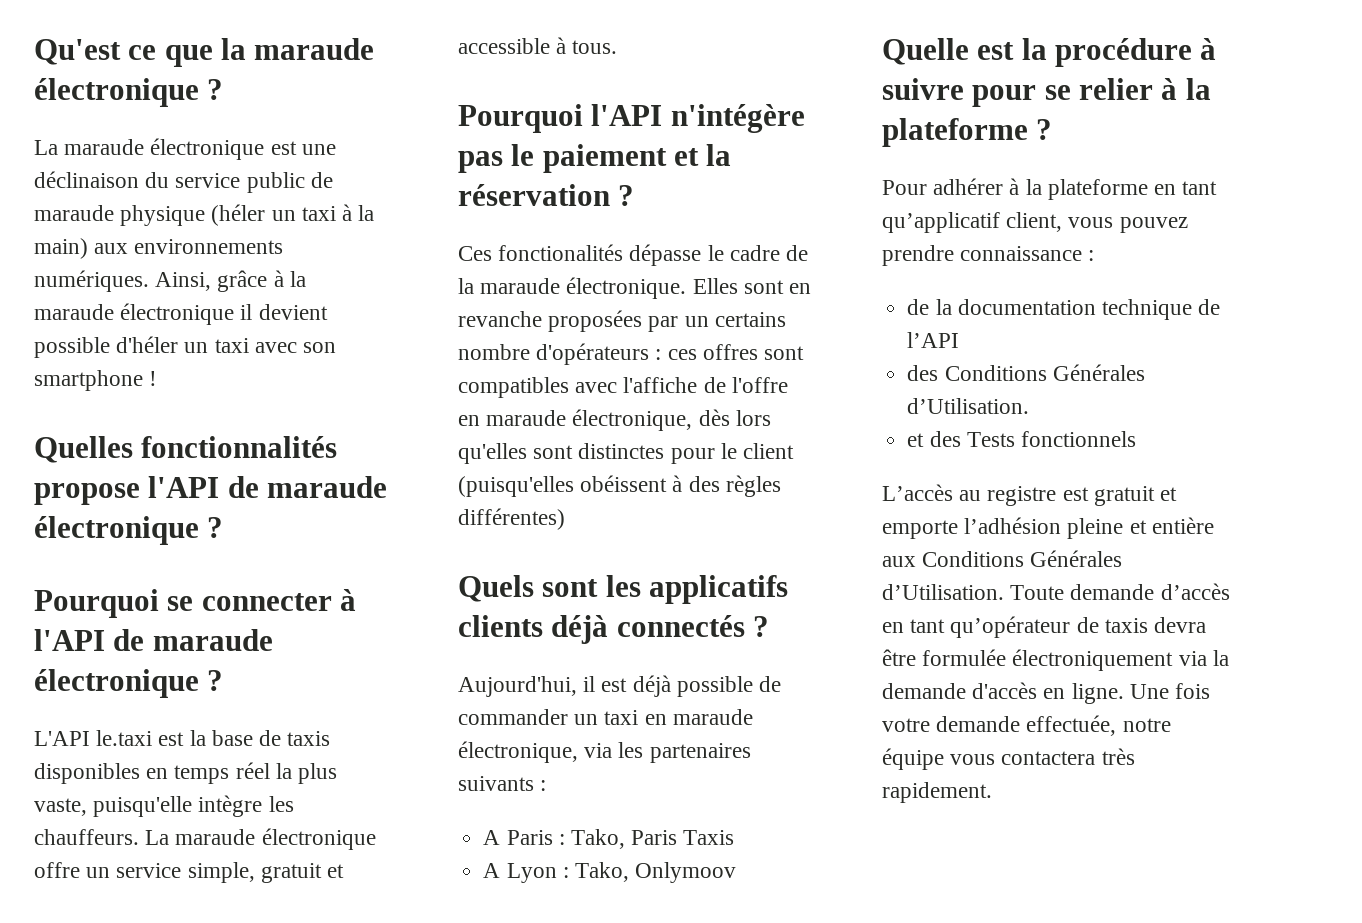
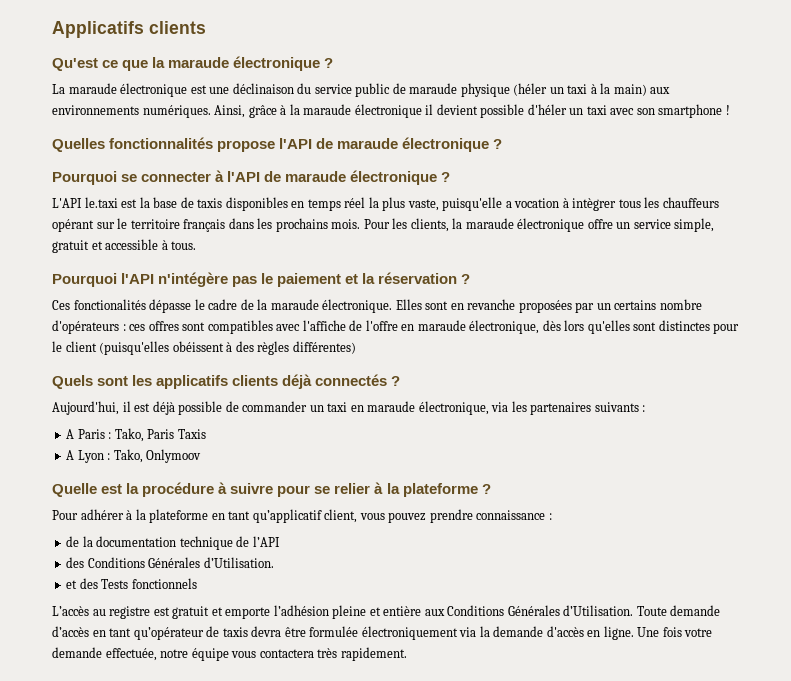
(34, 52) none -> [52,21,206,38] Applicatifs clients //
[198,795,294,817] [34,829,170,845] intègre les chauffeurs. La -> [505,197,719,211] [52,218,463,232] a vocation à intègrer tous les chauffeurs opérant sur le territoire français dans les prochains mois. Pour les clients, la

